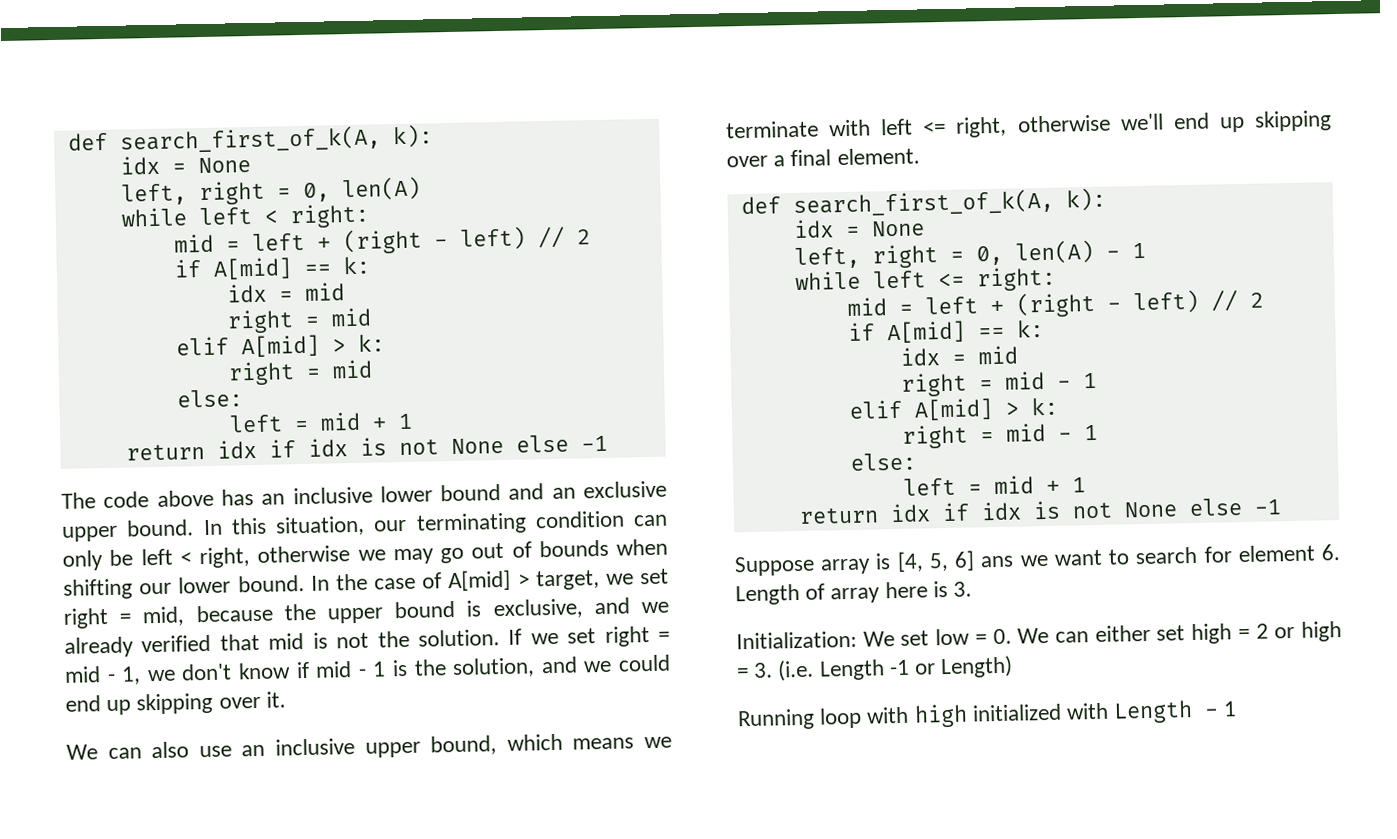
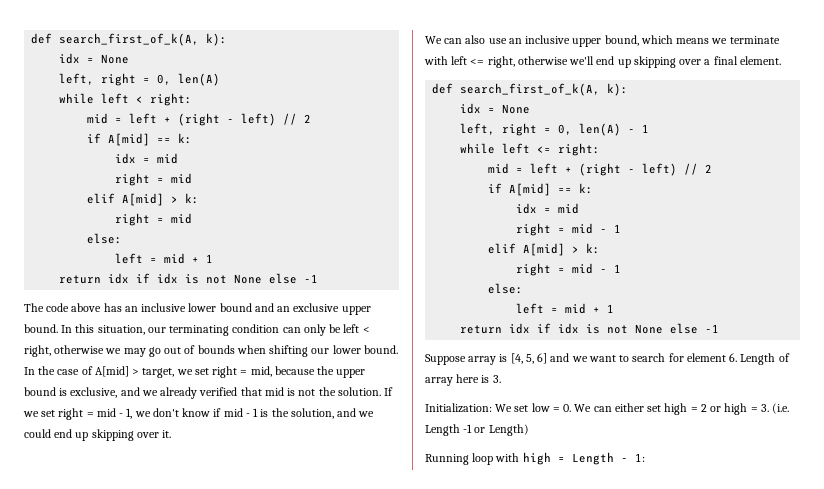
[980,555,1015,568] ans -> [550,353,570,362] and
[971,702,1110,722] initialized with -> [557,457,565,462] =
[1223,701,1238,717] 1 -> [634,453,645,462] 1:

